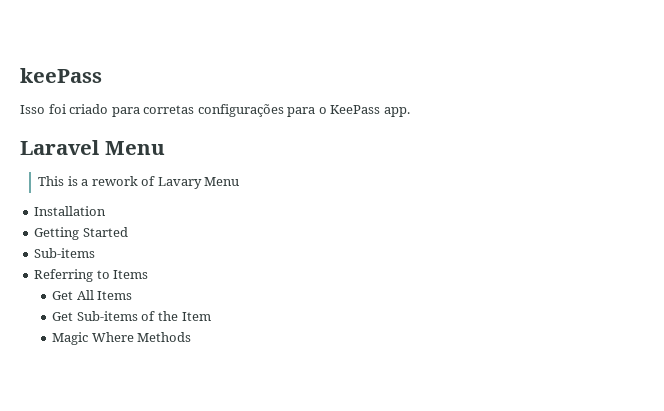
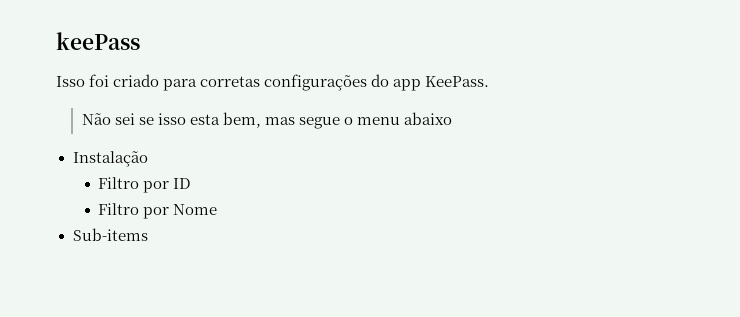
[287,105,410,117] [20,140,165,155] [38,176,240,189] [34,206,107,216] [34,227,128,240] [34,248,96,258] [34,269,149,282] [52,290,133,300] [52,311,211,321] [52,332,192,345] para o KeePass app. // Laravel Menu // This is a rework of Lavary Menu // Installation // Getting Started // Sub-items // Referring to Items // Get All Items // Get Sub-items of the Item // Magic Where Methods -> [371,74,490,91] [81,112,453,129] [72,151,148,167] [98,177,192,193] [98,203,218,219] [72,228,148,241] do app KeePass. // Não sei se isso esta bem, mas segue o menu abaixo // Instalação // Filtro por ID // Filtro por Nome // Sub-items

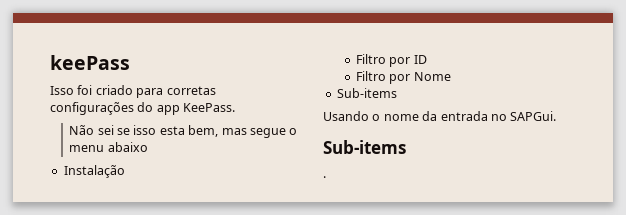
(148, 234) none -> [323,111,557,121] [323,140,406,154] [323,176,326,178] // Usando o nome da entrada no SAPGui. // Sub-items // .

